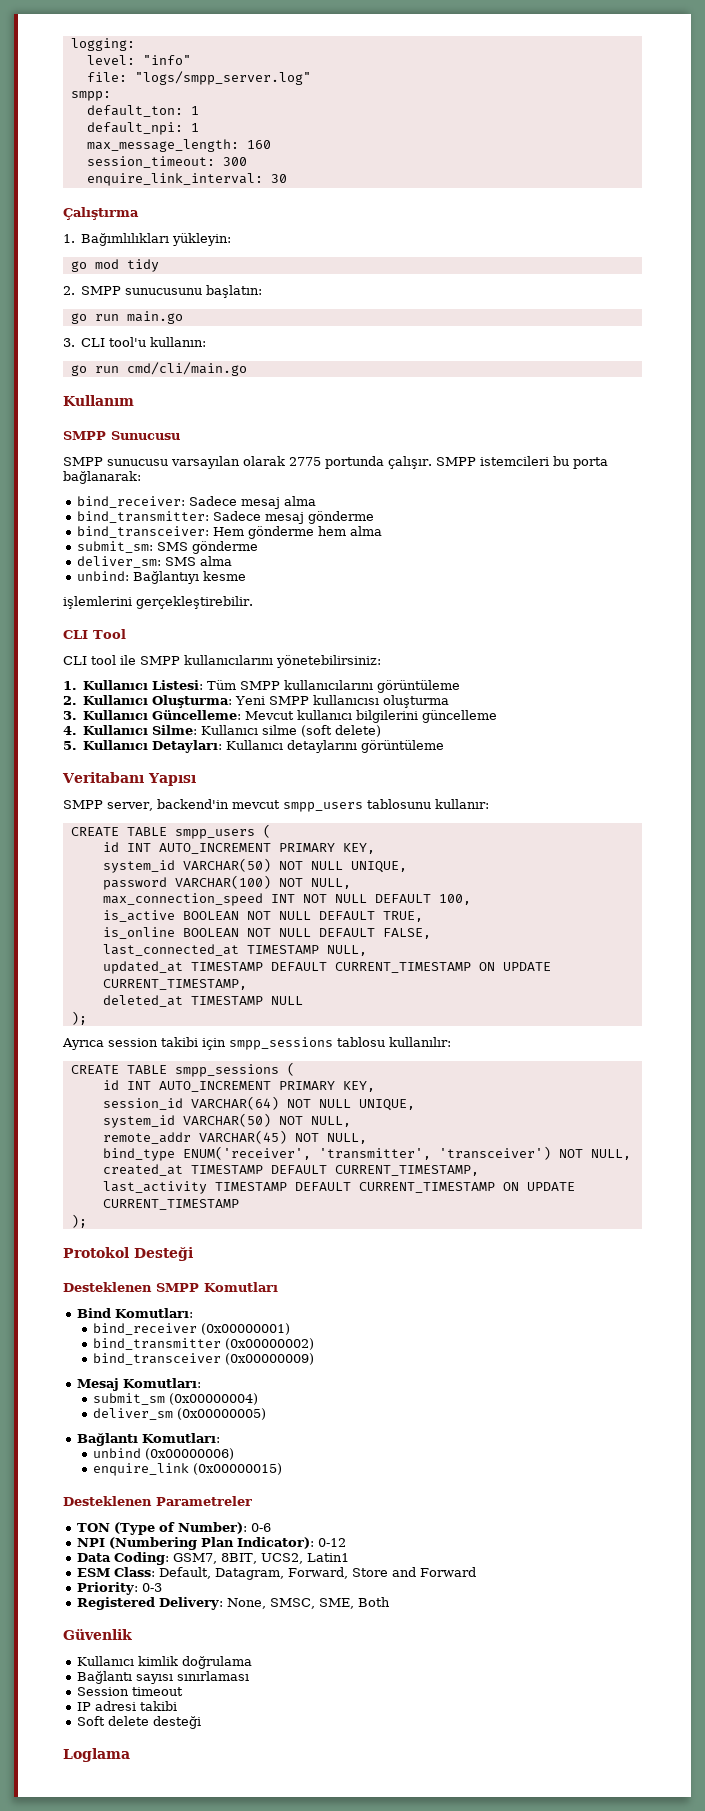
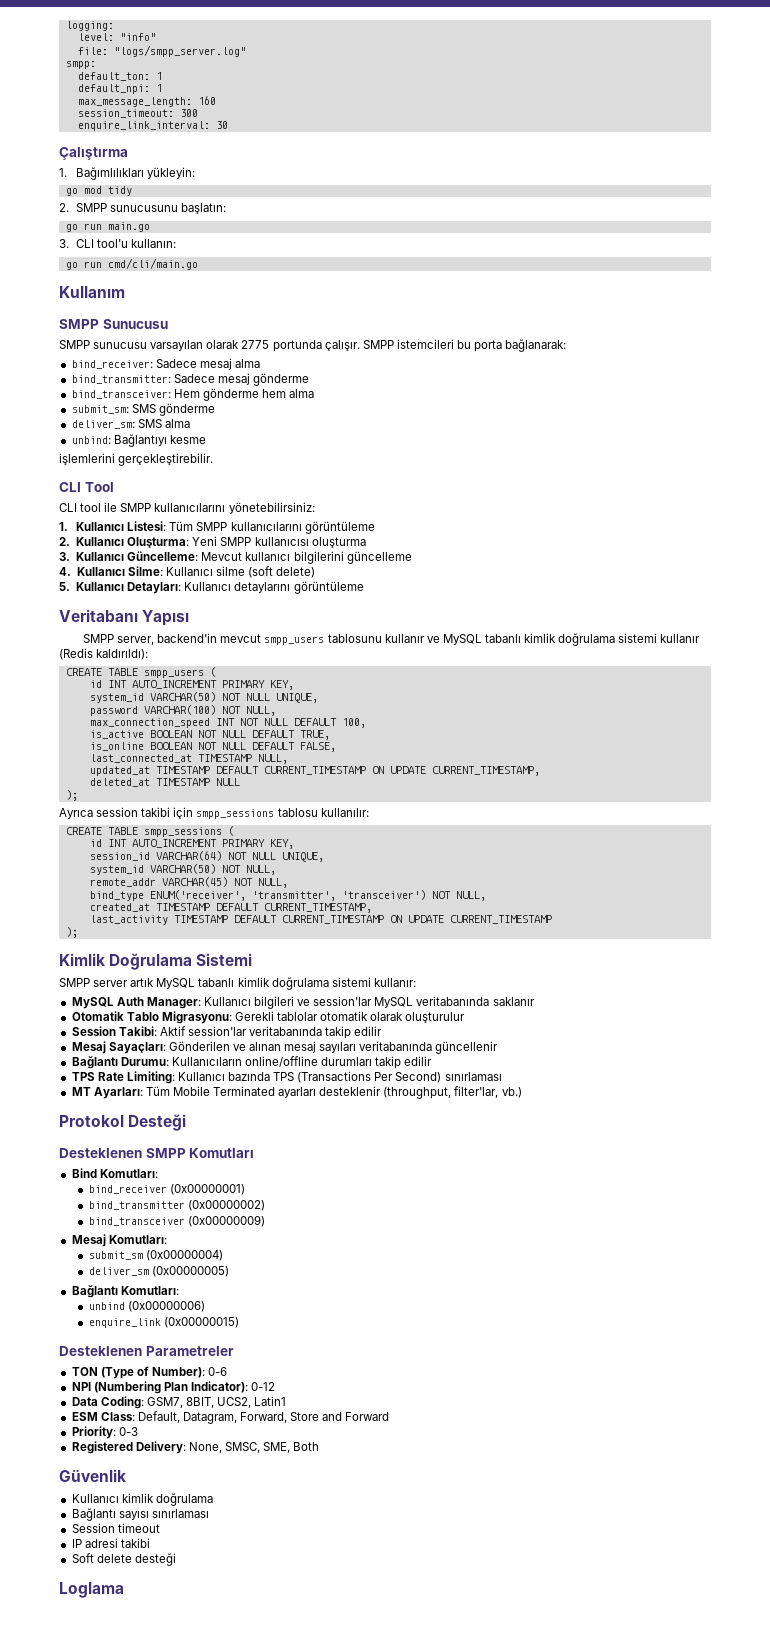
[434,799,489,809] kullanır: -> [384,633,701,646] [59,648,149,660] kullanır ve MySQL tabanlı kimlik doğrulama sistemi kullanır (Redis kaldırıldı):
(87, 1221) none -> [59,953,253,970] [59,977,416,990] [71,996,535,1009] [71,1011,466,1024] [71,1026,383,1039] [71,1041,499,1054] [71,1056,433,1069] [71,1071,502,1084] [71,1086,522,1099] // Kimlik Doğrulama Sistemi // SMPP server artık MySQL tabanlı kimlik doğrulama sistemi kullanır: // MySQL Auth Manager: Kullanıcı bilgileri ve session'lar MySQL veritabanında saklanır // Otomatik Tablo Migrasyonu: Gerekli tablolar otomatik olarak oluşturulur // Session Takibi: Aktif session'lar veritabanında takip edilir // Mesaj Sayaçları: Gönderilen ve alınan mesaj sayıları veritabanında güncellenir // Bağlantı Durumu: Kullanıcıların online/offline durumları takip edilir // TPS Rate Limiting: Kullanıcı bazında TPS (Transactions Per Second) sınırlaması // MT Ayarları: Tüm Mobile Terminated ayarları desteklenir (throughput, filter'lar, vb.)

